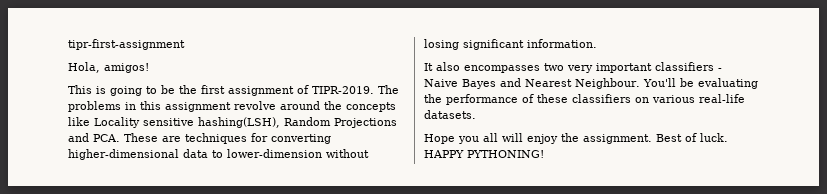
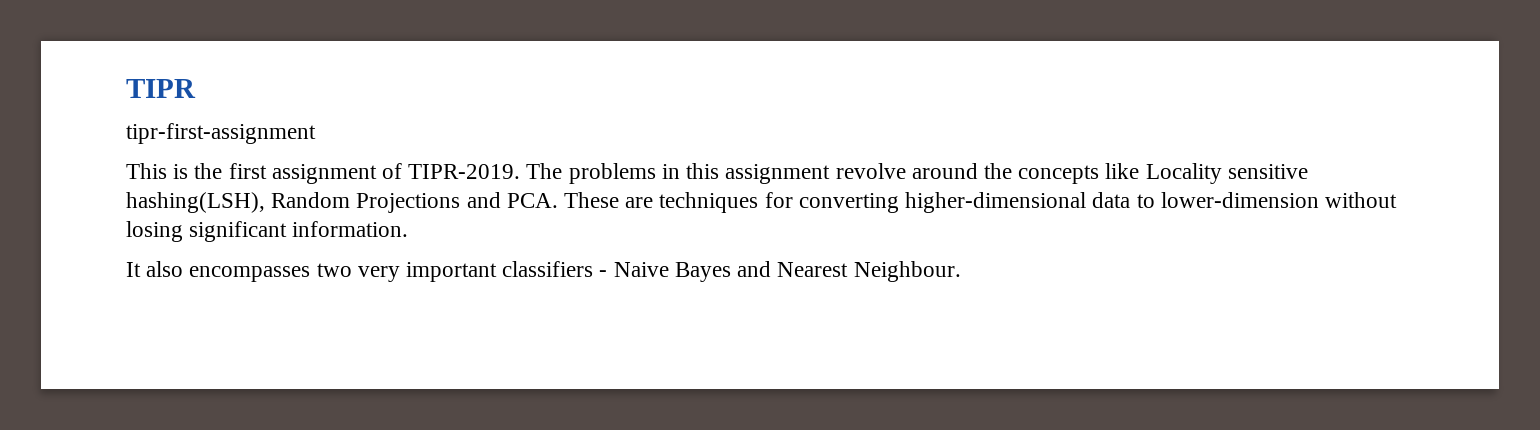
(68, 44) none -> [126,79,196,98] TIPR //
[68,62,149,73] // Hola, amigos! -> (316, 133) none
[110,85,175,96] going to be -> (189, 171) none
[642,78,758,89] [424,94,745,105] [424,110,476,119] [424,133,728,144] [424,150,544,158] You'll be evaluating the performance of these classifiers on various real-life datasets. // Hope you all will enjoy the assignment. Best of luck. HAPPY PYTHONING! -> (961, 271) none

